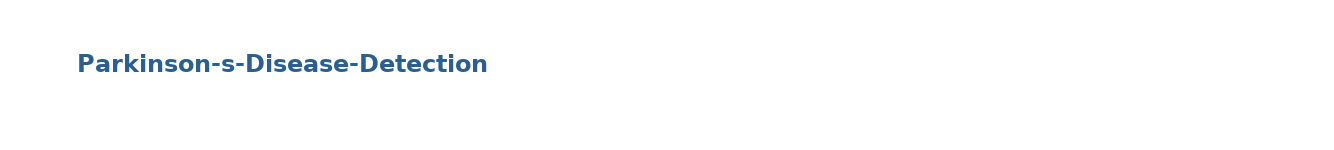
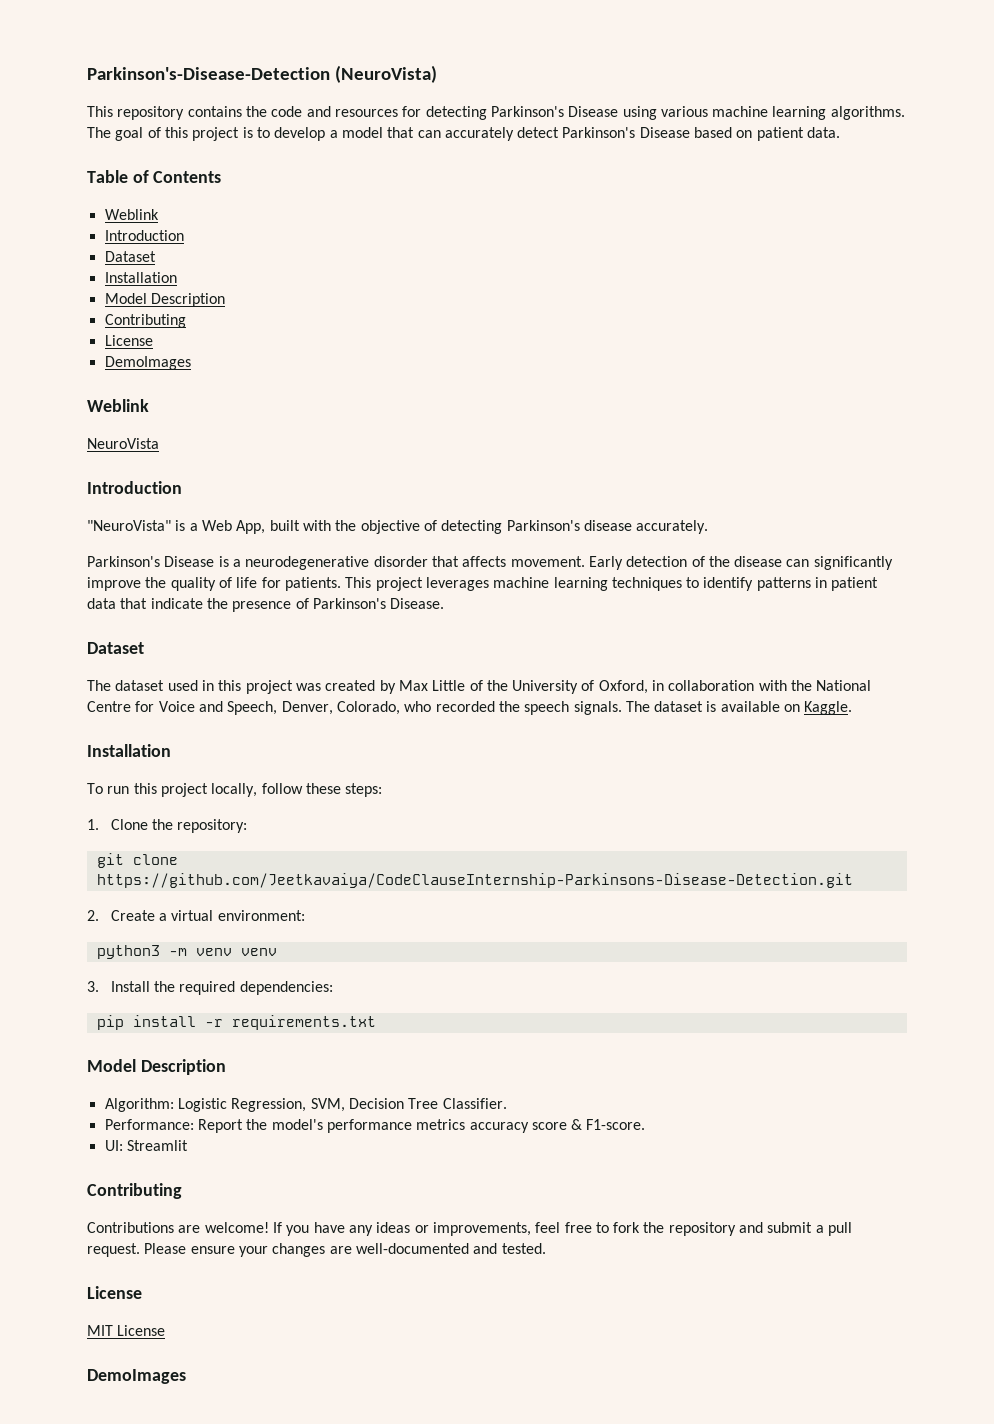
[77,54,488,72] Parkinson-s-Disease-Detection -> [87,65,437,83] [87,106,905,120] [87,127,841,141] [87,170,222,183] [104,209,159,220] [104,230,184,241] [104,251,156,262] [104,272,177,283] [104,293,225,307] [104,314,186,328] [104,335,153,346] [104,356,191,370] [87,399,149,412] [87,438,159,449] [87,481,182,494] [87,520,709,534] [87,556,893,570] [87,577,879,591] [87,598,445,612] [87,642,144,654] [87,680,872,694] [87,701,853,715] [87,744,171,757] [87,783,383,797] [87,819,248,833] [96,853,178,868] [96,873,853,888] [87,910,305,921] [96,945,277,959] [87,981,333,995] [96,1015,376,1030] [87,1059,226,1075] [104,1098,507,1112] [104,1119,646,1133] [104,1140,188,1151] [87,1183,182,1199] [87,1222,853,1236] [87,1243,546,1257] [87,1286,142,1299] [87,1325,166,1336] [87,1369,186,1384] Parkinson's-Disease-Detection (NeuroVista) // This repository contains the code and resources for detecting Parkinson's Disease using various machine learning algorithms. The goal of this project is to develop a model that can accurately detect Parkinson's Disease based on patient data. // Table of Contents // Weblink // Introduction // Dataset // Installation // Model Description // Contributing // License // DemoImages // Weblink // NeuroVista // Introduction // "NeuroVista" is a Web App, built with the objective of detecting Parkinson's disease accurately. // Parkinson's Disease is a neurodegenerative disorder that affects movement. Early detection of the disease can significantly improve the quality of life for patients. This project leverages machine learning techniques to identify patterns in patient data that indicate the presence of Parkinson's Disease. // Dataset // The dataset used in this project was created by Max Little of the University of Oxford, in collaboration with the National Centre for Voice and Speech, Denver, Colorado, who recorded the speech signals. The dataset is available on Kaggle. // Installation // To run this project locally, follow these steps: // 1. Clone the repository: // git clone https://github.com/Jeetkavaiya/CodeClauseInternship-Parkinsons-Disease-Detection.git // 2. Create a virtual environment: // python3 -m venv venv // 3. Install the required dependencies: // pip install -r requirements.txt // Model Description // Algorithm: Logistic Regression, SVM, Decision Tree Classifier. // Performance: Report the model's performance metrics accuracy score & F1-score. // UI: Streamlit // Contributing // Contributions are welcome! If you have any ideas or improvements, feel free to fork the repository and submit a pull request. Please ensure your changes are well-documented and tested. // License // MIT License // DemoImages

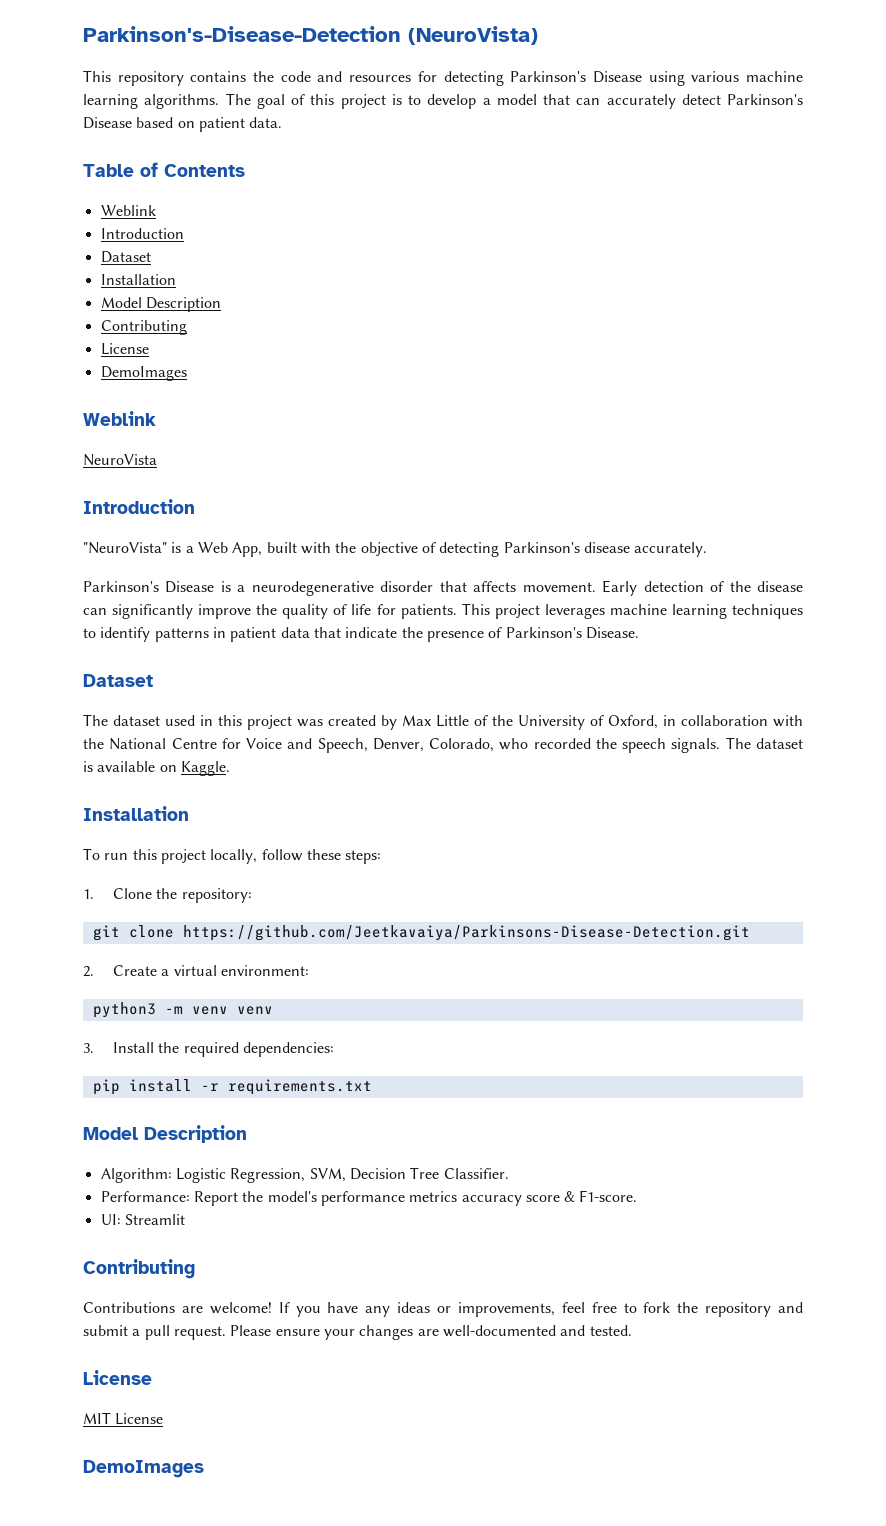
[96,873,853,888] https://github.com/Jeetkavaiya/CodeClauseInternship-Parkinsons-Disease-Detection.git -> [182,925,750,941] https://github.com/Jeetkavaiya/Parkinsons-Disease-Detection.git

